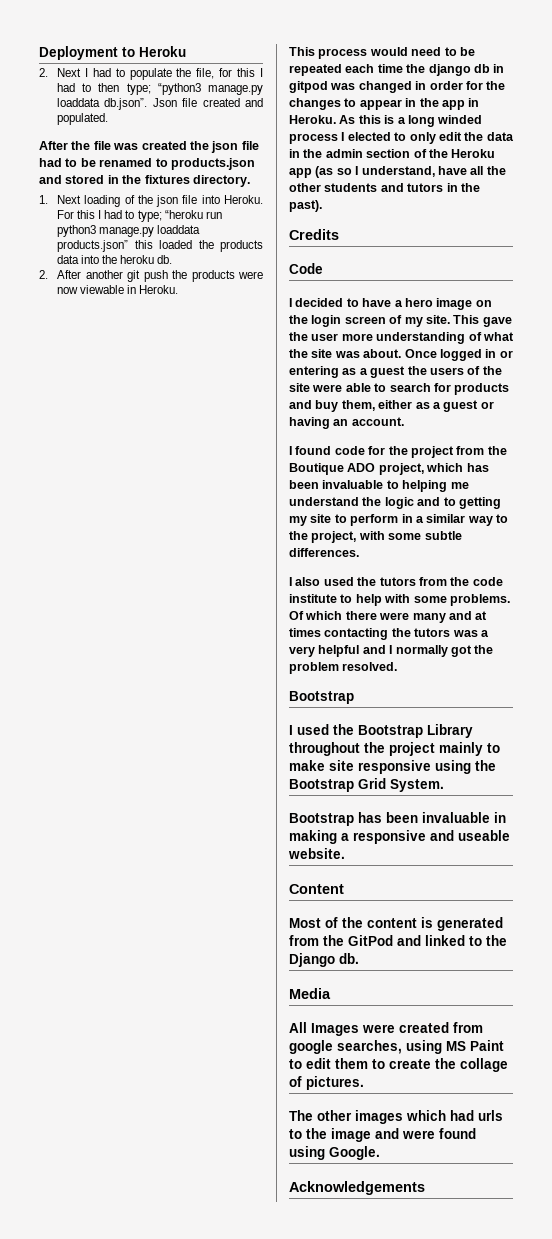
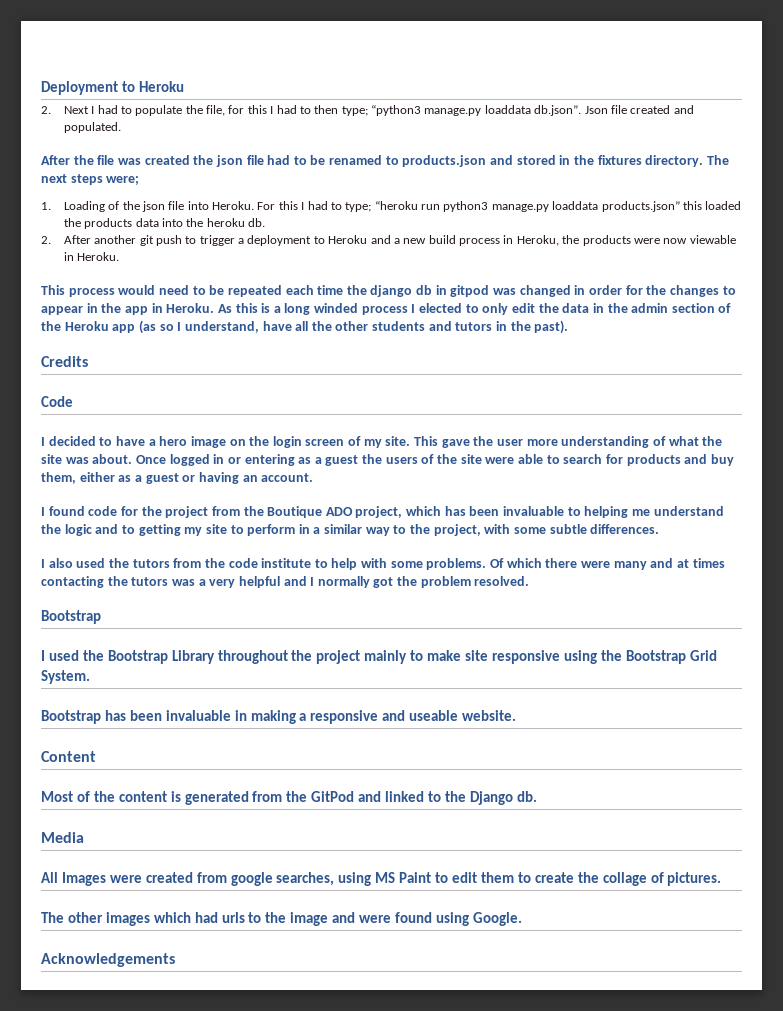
(250, 181) none -> [706,155,729,165] [41,174,140,185] The next steps were;
[57,195,121,207] Next loading -> [63,201,105,212] Loading
(168, 276) none -> [185,235,559,246] to trigger a deployment to Heroku and a new build process in Heroku,

